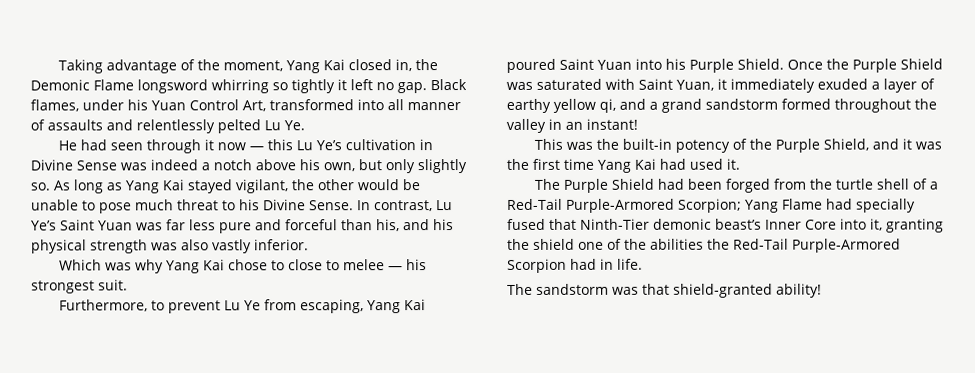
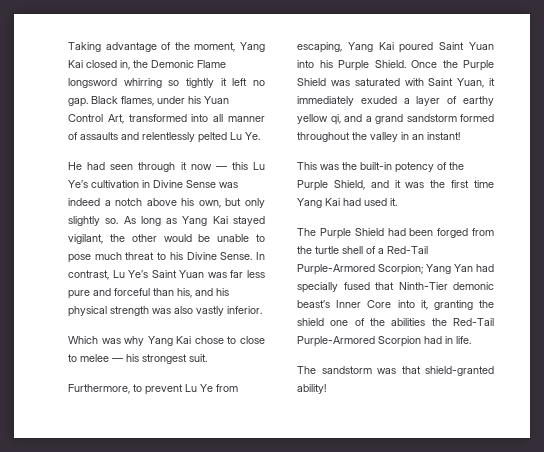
[781,198,823,210] Flame -> [454,264,473,272] Yan

